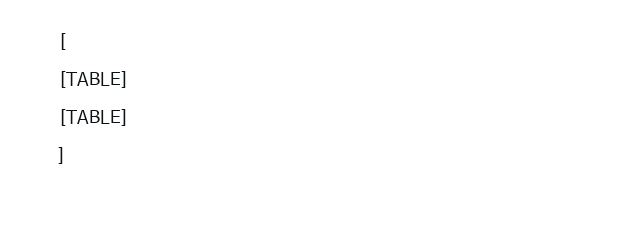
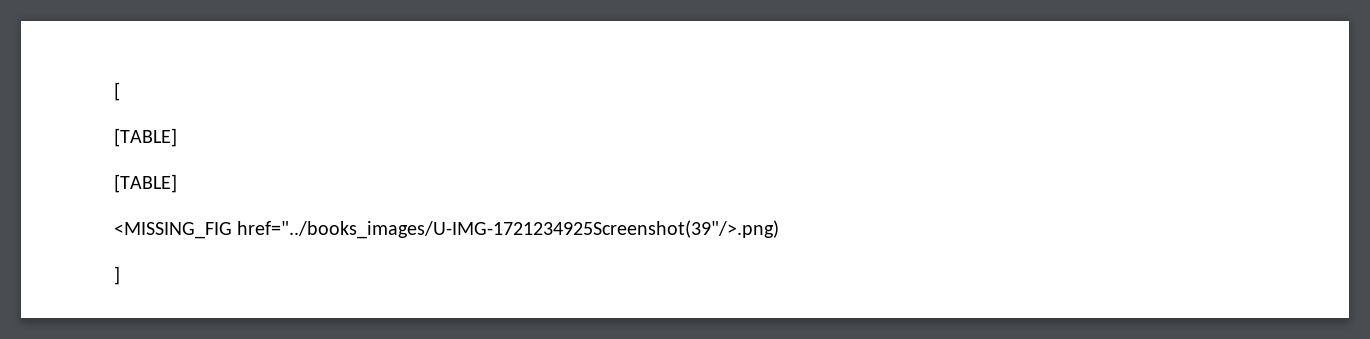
(129, 117) none -> [114,220,780,239] // <MISSING_FIG href="../books_images/U-IMG-1721234925Screenshot(39"/>.png)

